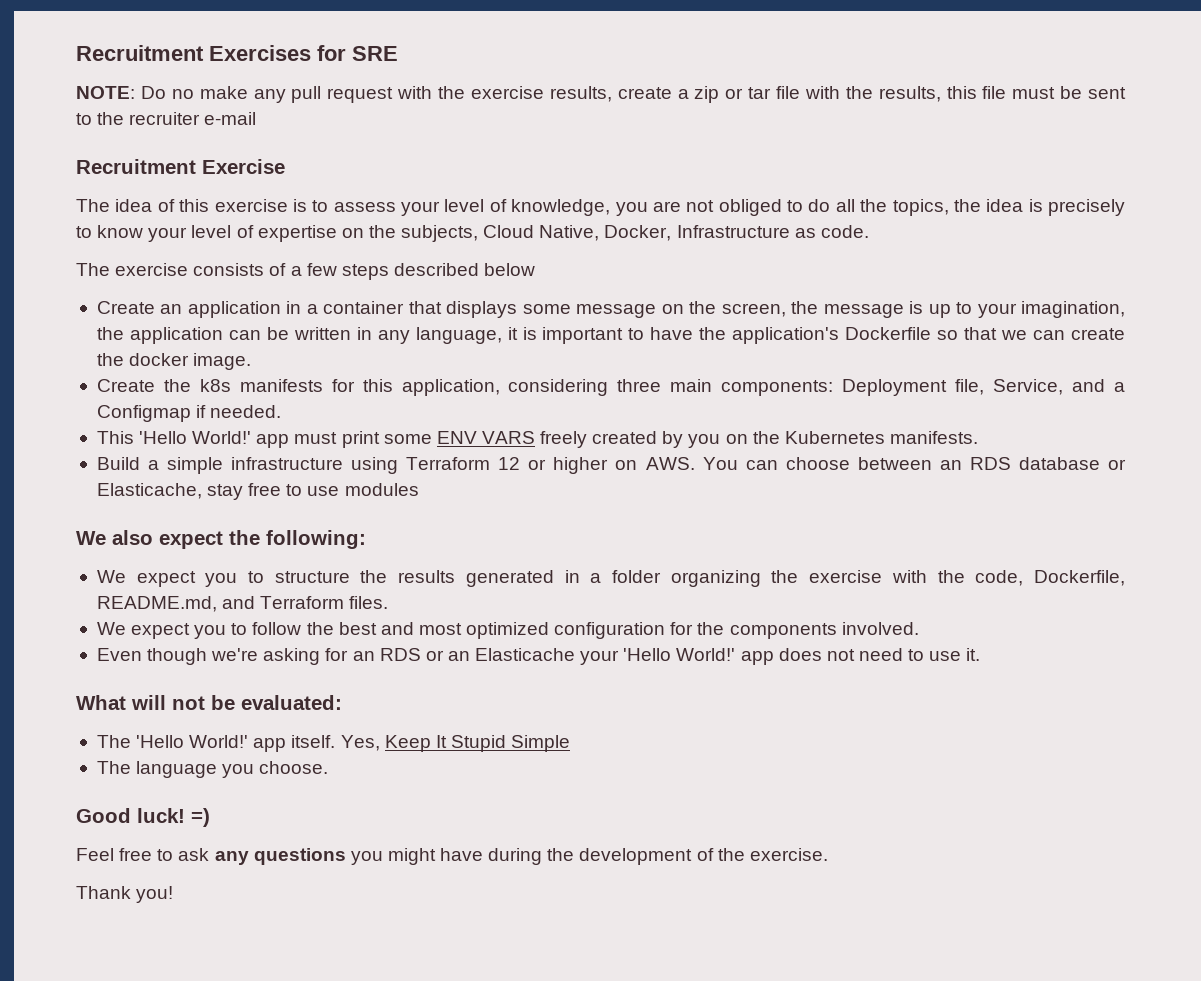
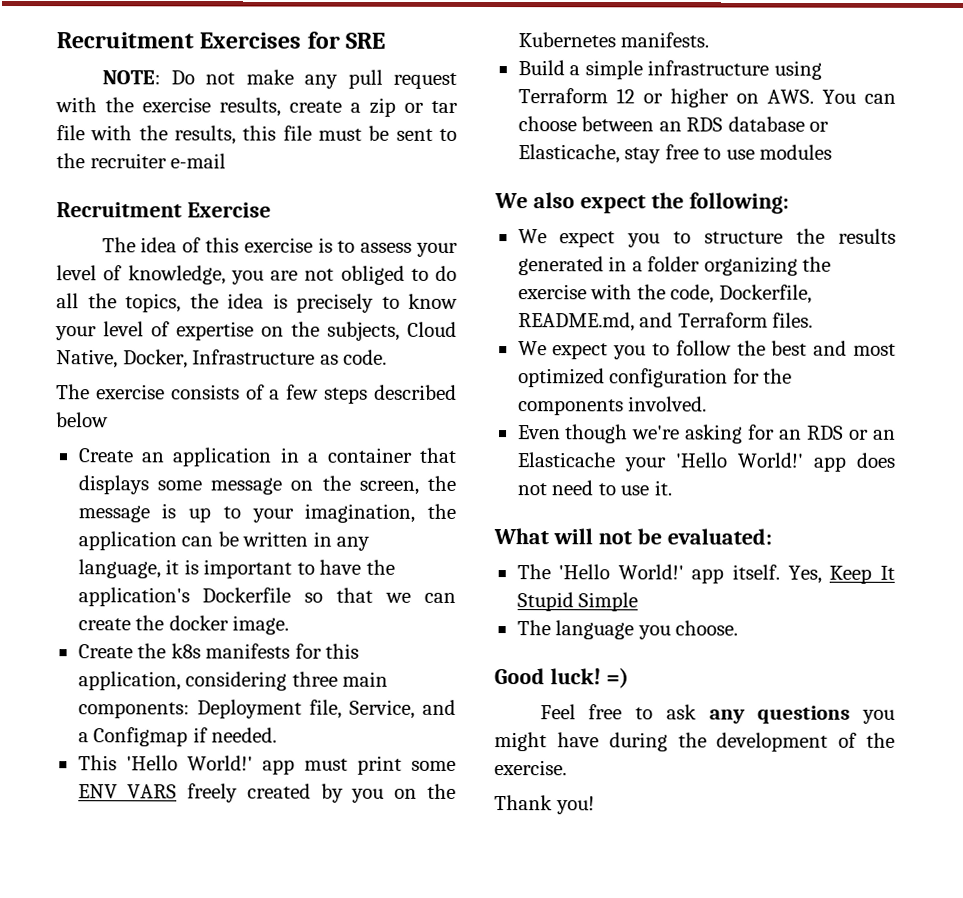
[171,89,194,99] no -> [205,72,236,85] not

